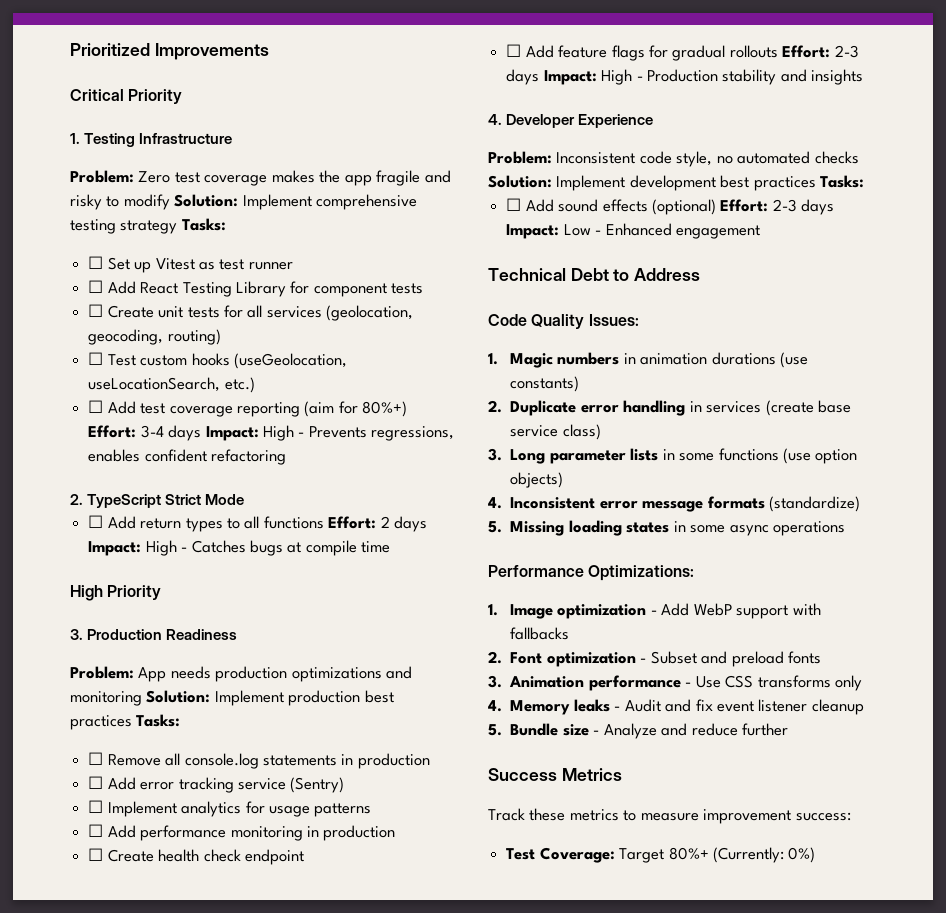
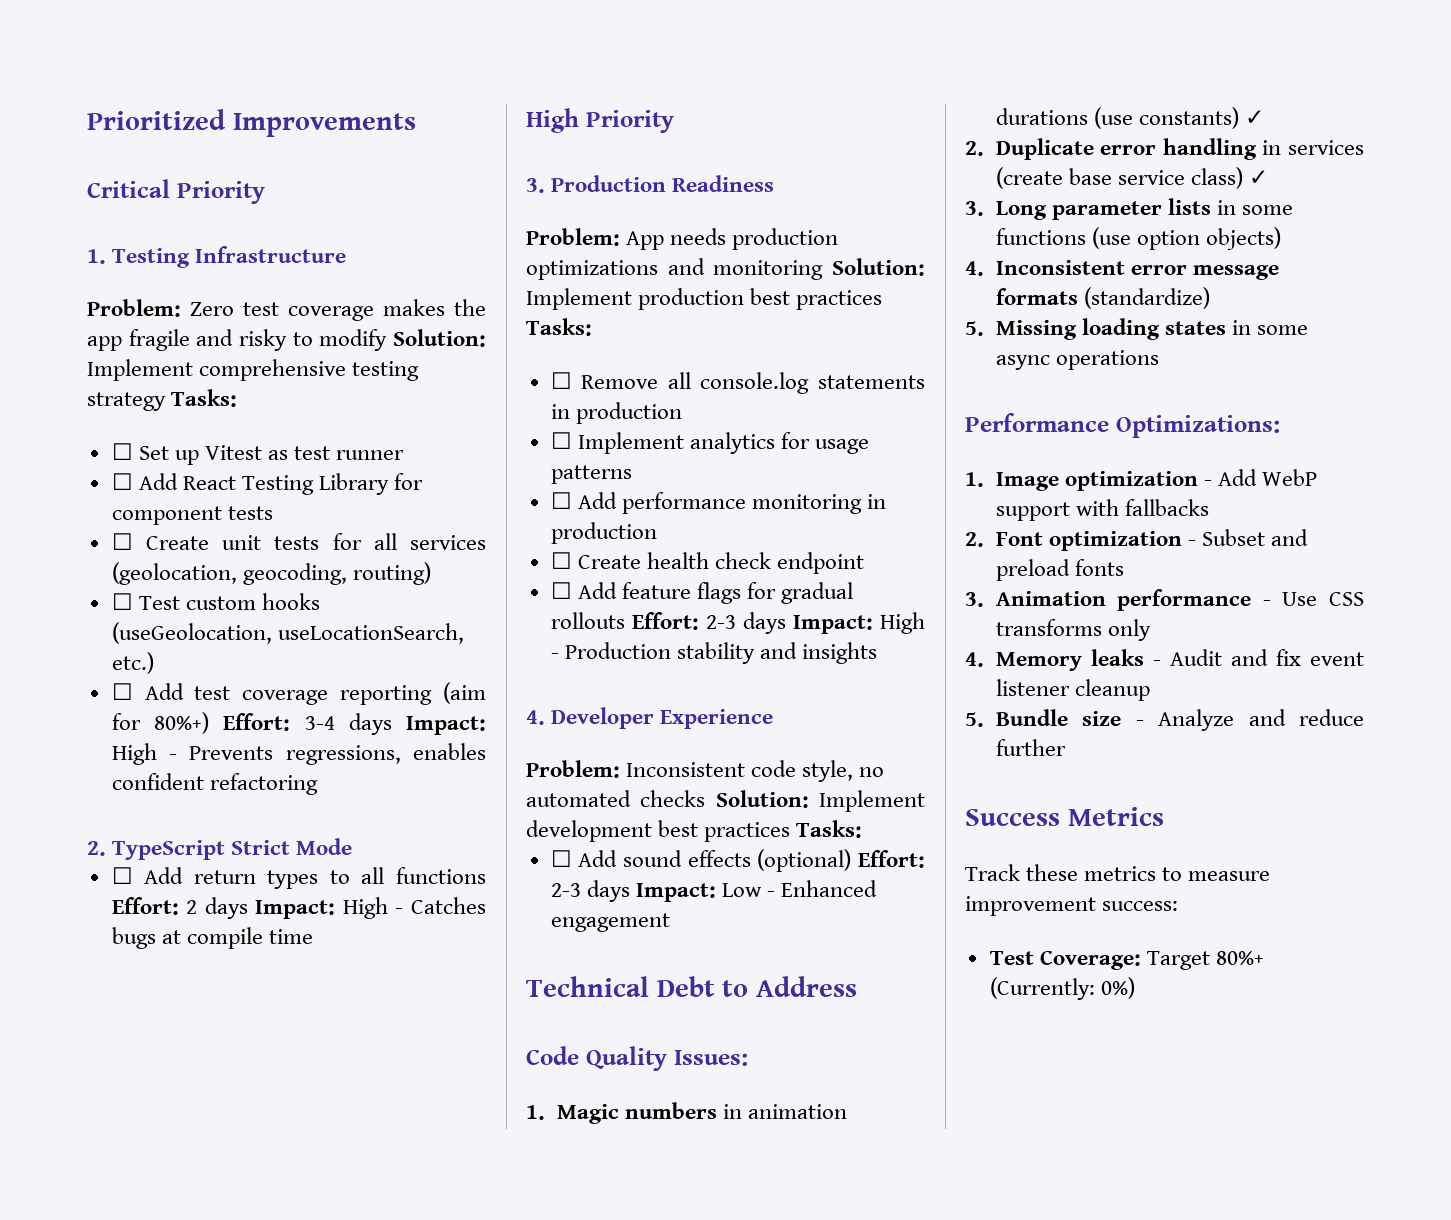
[88,776,345,793] // ☐ Add error tracking service (Sentry) -> (682, 413) none
(579, 384) none -> [1245,110,1265,125] ✓
(601, 432) none -> [1249,170,1269,185] ✓

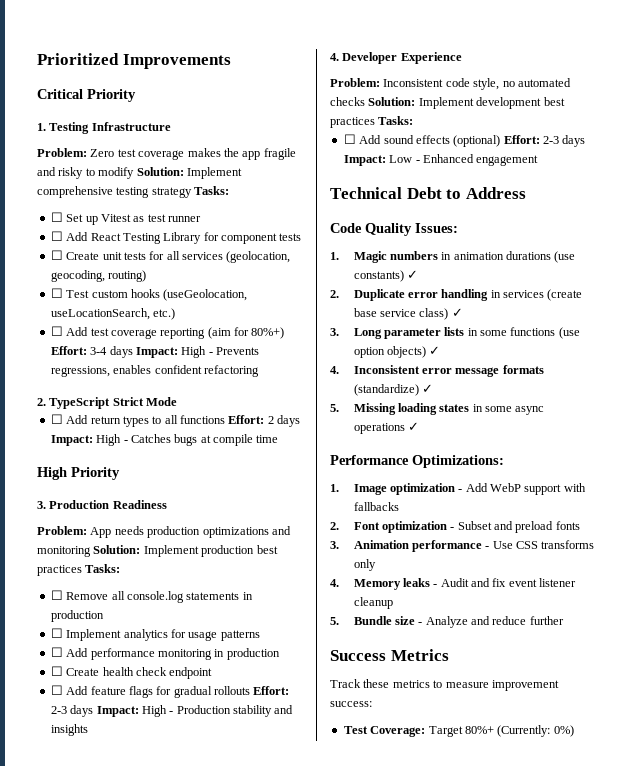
(1282, 238) none -> [429,346,441,355] ✓
(1210, 298) none -> [421,384,433,393] ✓
(1159, 360) none -> [407,422,419,431] ✓

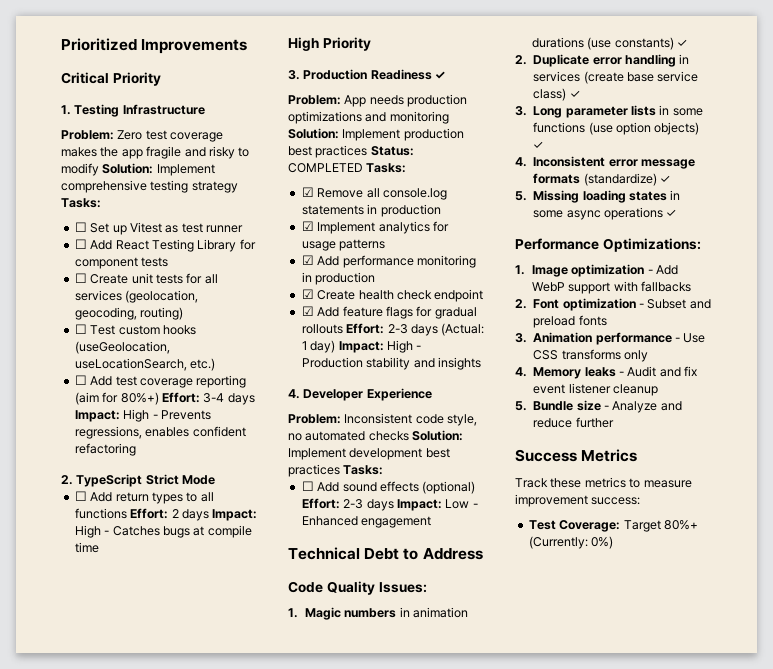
(167, 504) none -> [435,71,447,79] ✓
[85,564,121,573] [50,590,63,600] Tasks: // ☐ -> [370,146,414,156] [288,163,407,173] [301,187,314,197] Status: COMPLETED Tasks: // ☑
[50,628,63,638] ☐ -> [301,221,314,231] ☑
[50,647,63,657] ☐ -> [301,255,314,265] ☑
[50,666,63,676] ☐ -> [301,289,314,299] ☑
[50,685,63,695] ☐ -> [301,306,314,316] ☑
(94, 711) none -> [441,323,485,336] [301,340,336,353] (Actual: 1 day)

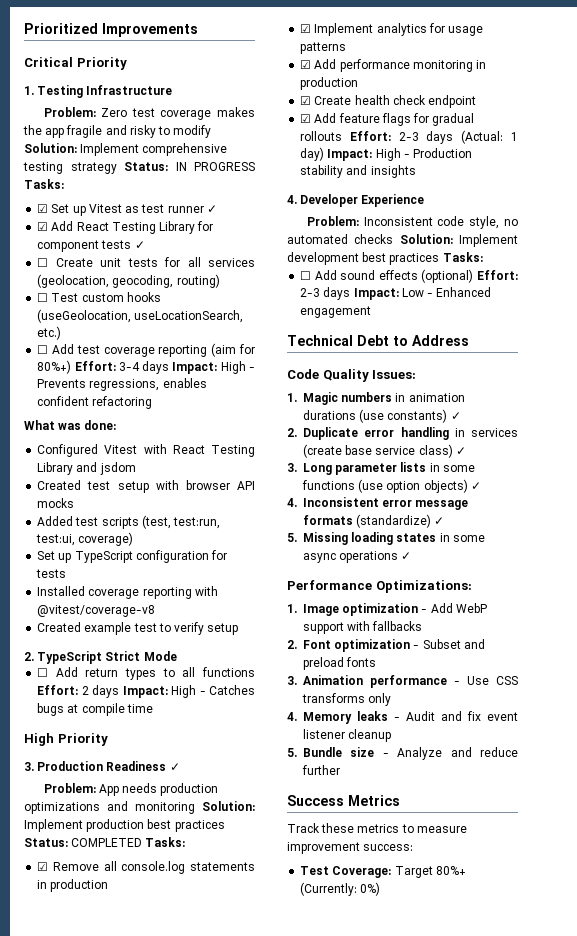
[61,198,101,208] [74,222,87,232] Tasks: // ☐ -> [124,162,255,171] [24,179,64,189] [37,204,49,213] Status: IN PROGRESS Tasks: // ☑
[74,239,87,249] // ☐ -> [206,205,217,213] [37,222,49,231] ✓ // ☑
(169, 262) none -> [134,241,145,249] ✓
(136, 449) none -> [24,420,117,430] [37,444,255,457] [37,462,136,475] [37,480,255,493] [37,498,75,508] [37,515,221,529] [36,532,134,546] [37,550,228,563] [36,569,67,578] [37,586,218,599] [37,605,156,617] [37,622,239,635] // What was done: // Configured Vitest with React Testing Library and jsdom // Created test setup with browser API mocks // Added test scripts (test, test:run, test:ui, coverage) // Set up TypeScript configuration for tests // Installed coverage reporting with @vitest/coverage-v8 // Created example test to verify setup

